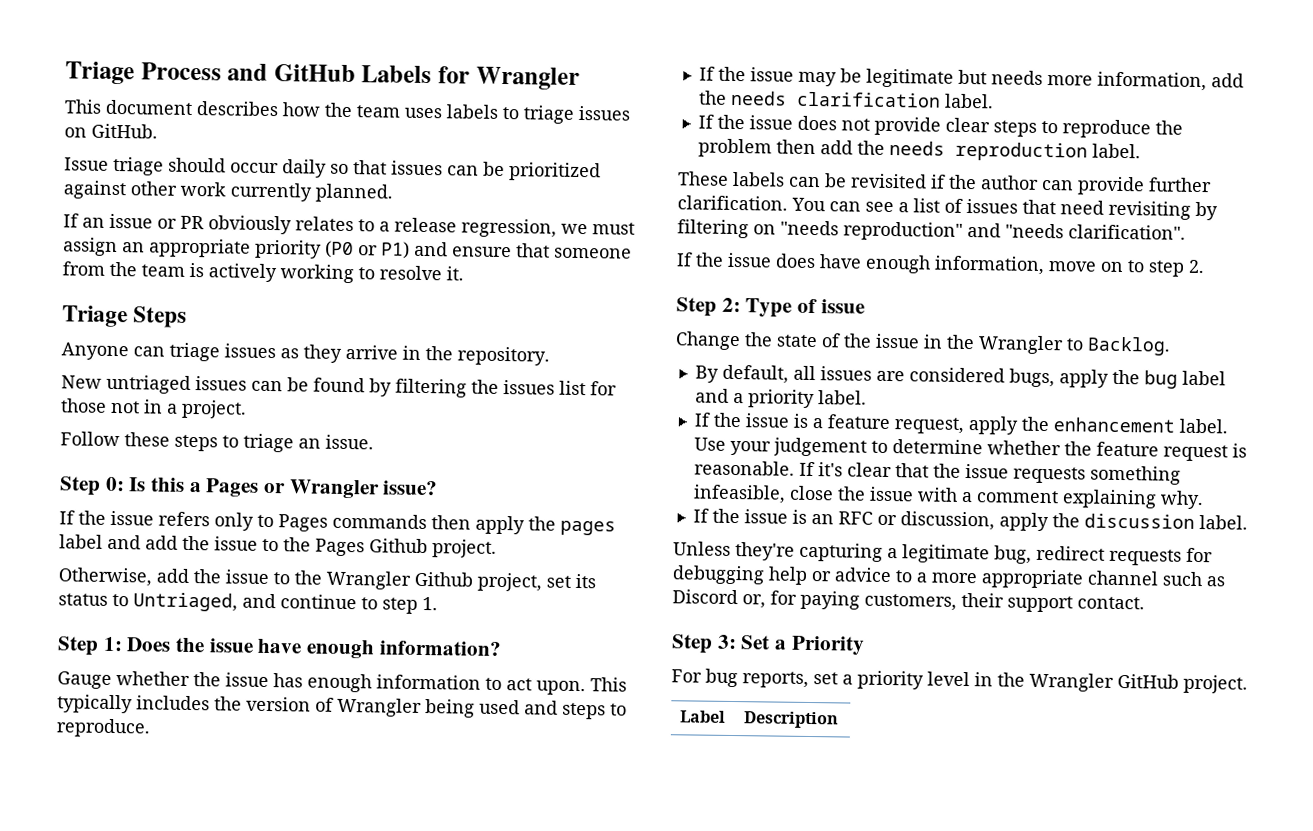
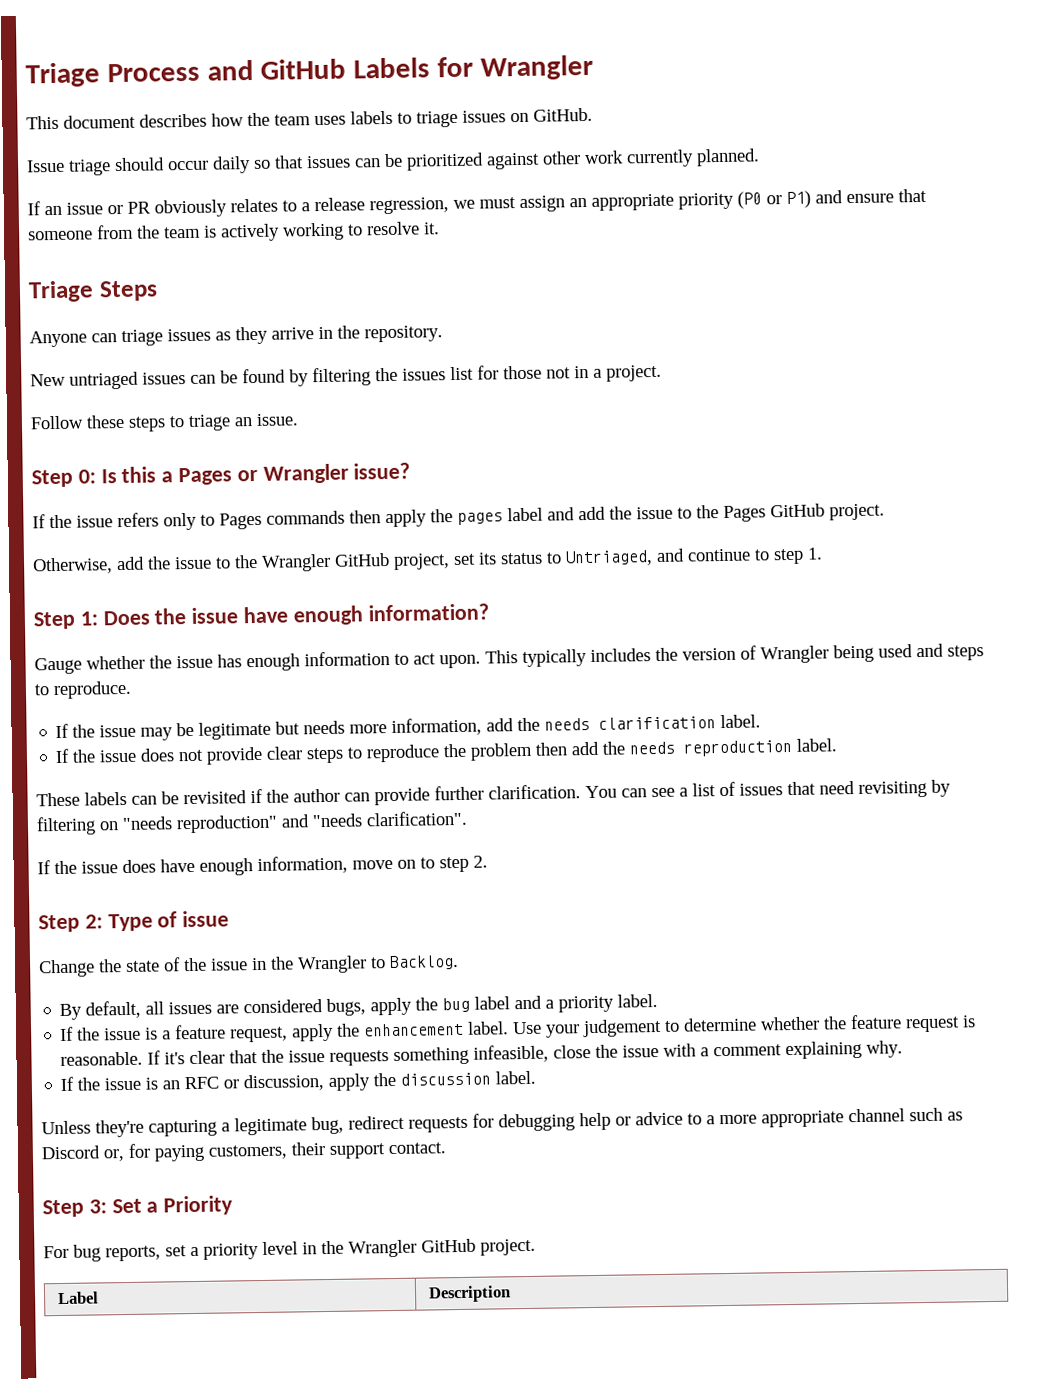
[369,538,428,554] Github -> [770,503,825,518] GitHub
[414,571,473,587] Github -> [334,552,390,567] GitHub

